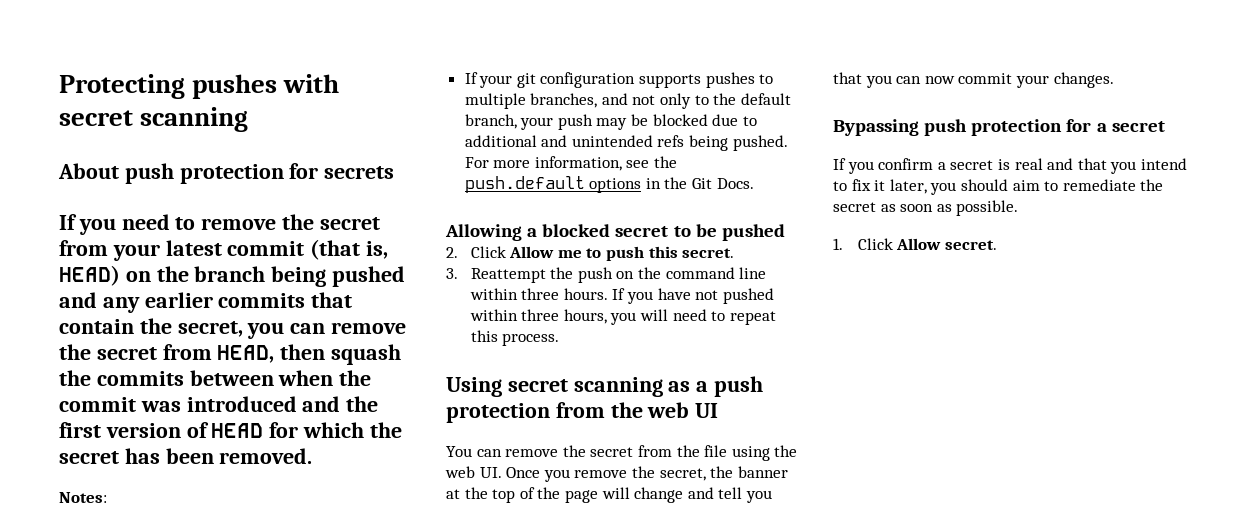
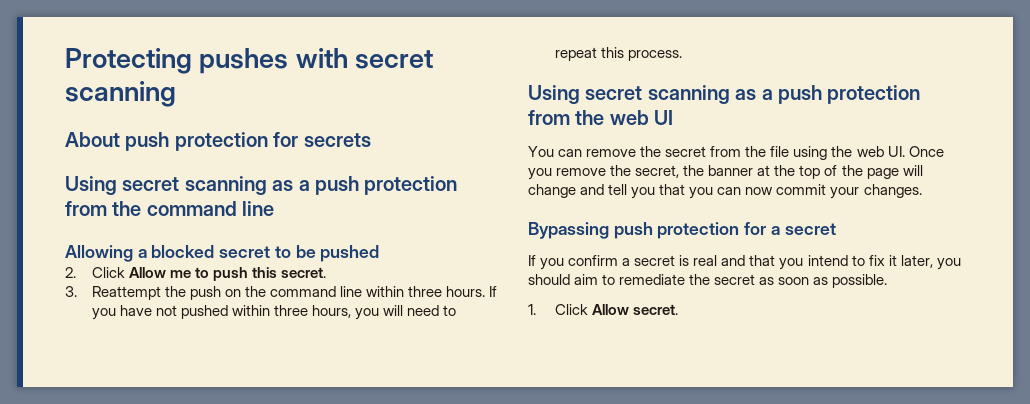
[59,214,380,235] [59,239,389,261] [59,265,406,287] [59,292,353,313] [59,318,407,339] [59,344,402,365] [59,370,372,386] [59,396,379,412] [59,422,402,438] [59,448,313,464] [59,492,107,503] [464,72,774,88] [464,93,791,109] [464,114,757,130] [464,135,788,151] [464,156,678,171] [464,176,754,193] If you need to remove the secret from your latest commit (that is, HEAD) on the branch being pushed and any earlier commits that contain the secret, you can remove the secret from HEAD, then squash the commits between when the commit was introduced and the first version of HEAD for which the secret has been removed. // Notes: // If your git configuration supports pushes to multiple branches, and not only to the default branch, your push may be blocked due to additional and unintended refs being pushed. For more information, see the push.default options in the Git Docs. -> [65,176,458,195] [65,201,275,216] Using secret scanning as a push protection from the command line

